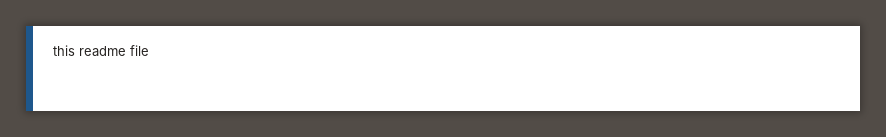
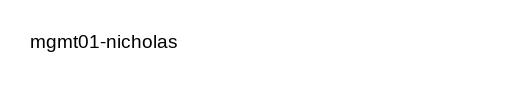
[53,45,149,57] this readme file -> [30,35,178,52] mgmt01-nicholas

